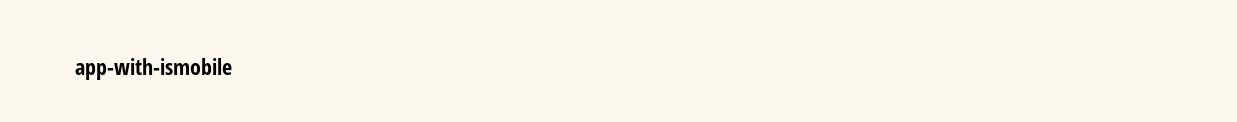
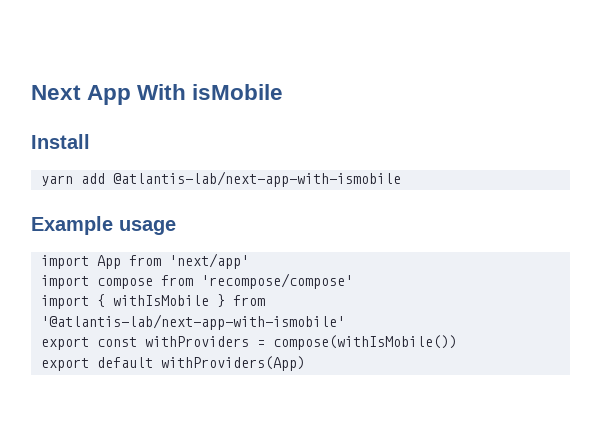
[75,58,232,80] app-with-ismobile -> [31,84,284,105] [31,134,90,149] [41,171,402,187] [31,216,176,235] [41,253,250,269] [41,273,354,289] [41,294,266,309] [41,314,346,330] [41,335,458,350] [41,356,306,371] Next App With isMobile // Install // yarn add @atlantis-lab/next-app-with-ismobile // Example usage // import App from 'next/app' // import compose from 'recompose/compose' // import { withIsMobile } from '@atlantis-lab/next-app-with-ismobile' // export const withProviders = compose(withIsMobile()) // export default withProviders(App)

